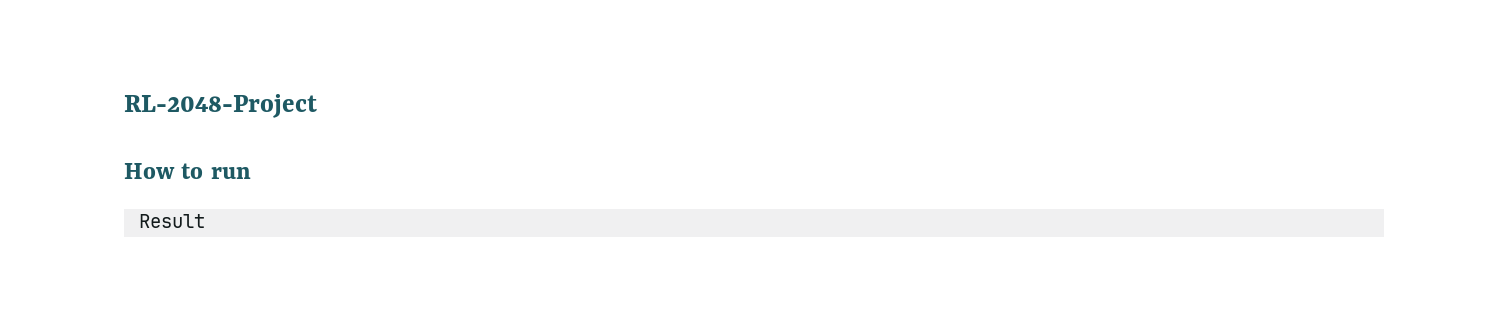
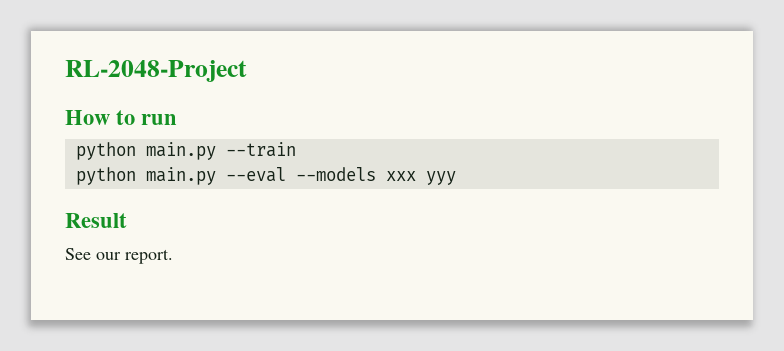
[138,214,205,228] Result -> [75,142,296,160] [75,167,456,185] [65,213,127,228] [65,248,173,264] python main.py --train // python main.py --eval --models xxx yyy // Result // See our report.

